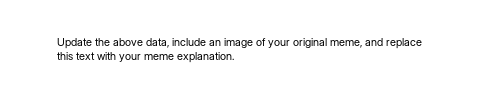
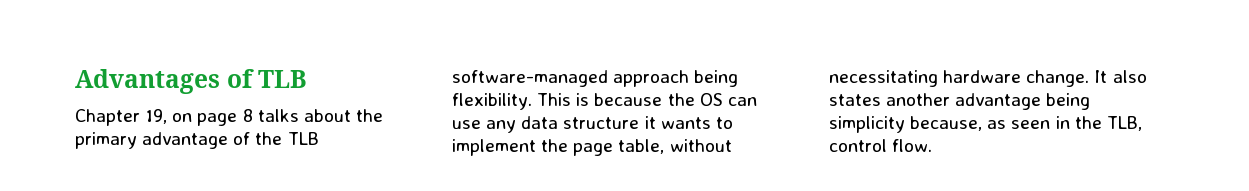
[57,38,422,49] [57,52,234,63] Update the above data, include an image of your original meme, and replace this text with your meme explanation. -> [75,69,307,94] [75,109,383,126] [75,132,319,149] [452,70,739,87] [452,93,757,110] [452,116,733,133] [452,139,732,156] [829,70,1147,87] [829,93,1091,110] [829,116,1142,133] [829,139,933,152] Advantages of TLB // Chapter 19, on page 8 talks about the primary advantage of the TLB software-managed approach being flexibility. This is because the OS can use any data structure it wants to implement the page table, without necessitating hardware change. It also states another advantage being simplicity because, as seen in the TLB, control flow.

